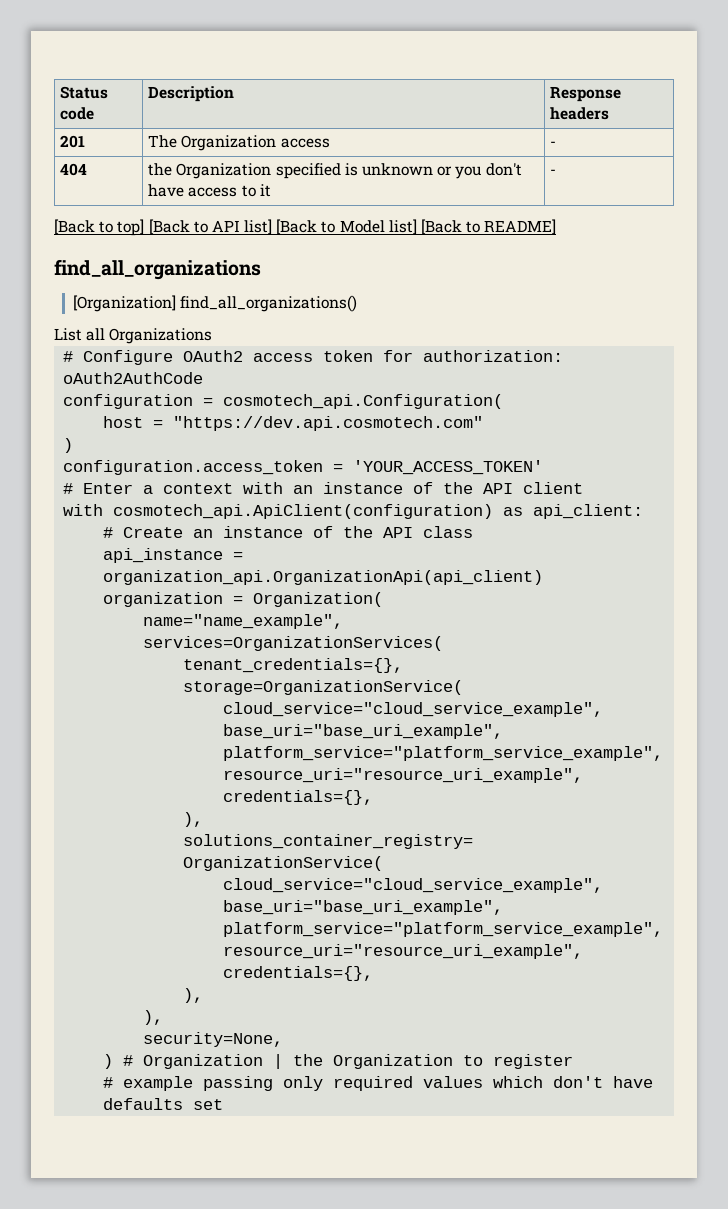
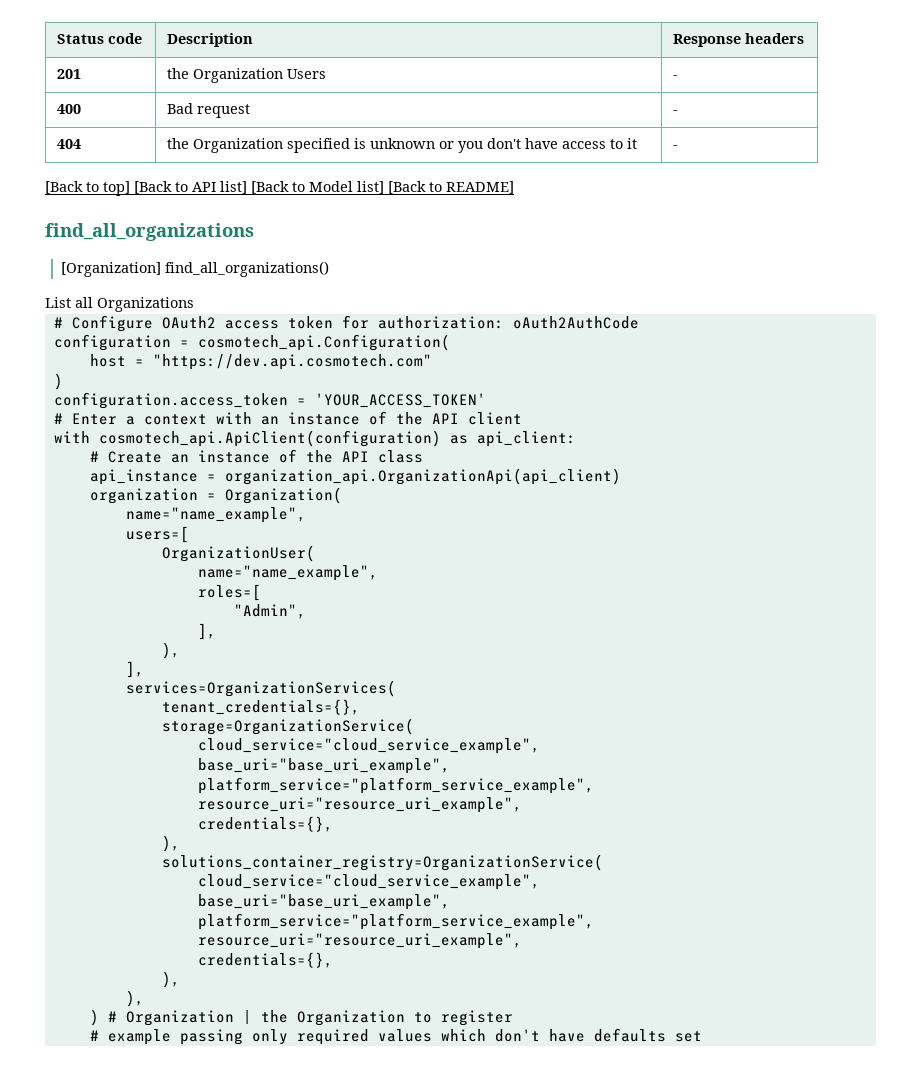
[148,135,330,151] The Organization access -> [166,68,326,83] [672,75,678,79] [56,104,81,114] [166,103,250,118] the Organization Users | - // 400 | Bad request
(344, 621) none -> [125,526,189,543] [161,545,315,562] [197,565,378,581] [197,584,261,601] [233,604,306,619] [197,623,216,640] [161,642,180,659] [125,661,144,678] // users=[ // OrganizationUser( // name="name_example", // roles=[ // "Admin", // ], // ), // ],
[143,1032,284,1047] // security=None, -> (144, 998) none

